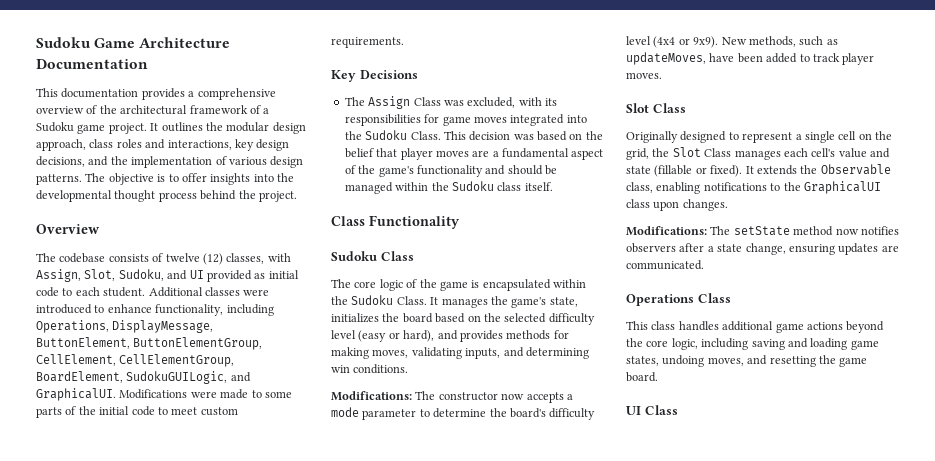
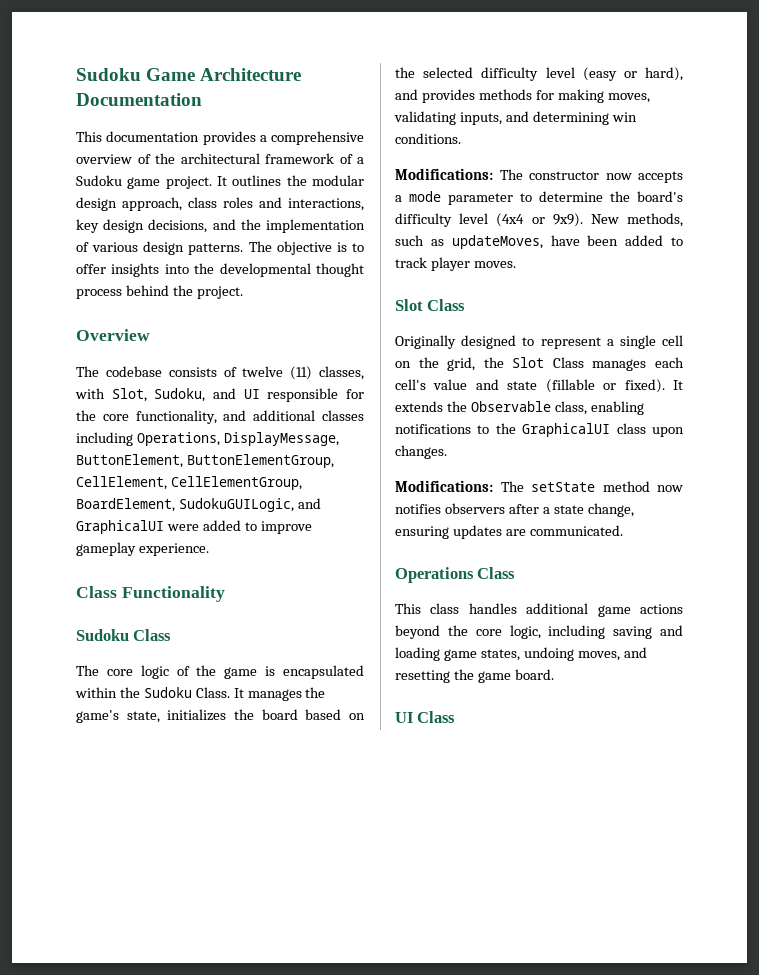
[202,253,223,265] (12) -> [290,366,313,380] (11)
[36,269,81,282] Assign, -> (105, 393) none
[206,270,299,282] [36,287,270,297] [36,304,224,316] provided as initial code to each student. Additional classes were introduced to enhance functionality, -> [267,388,364,402] [76,410,365,424] responsible for the core functionality, and additional classes
[36,388,292,401] [36,406,238,418] [331,37,404,48] [331,70,418,82] [344,96,557,109] [344,114,587,126] [344,130,603,141] [344,148,604,160] [344,165,557,177] [344,181,553,194] GraphicalUI. Modifications were made to some parts of the initial code to meet custom requirements. // Key Decisions // The Assign Class was excluded, with its responsibilities for game moves integrated into the Sudoku Class. This decision was based on the belief that player moves are a fundamental aspect of the game's functionality and should be managed within the Sudoku class itself. -> [76,520,312,534] [76,542,209,556] GraphicalUI were added to improve gameplay experience.

